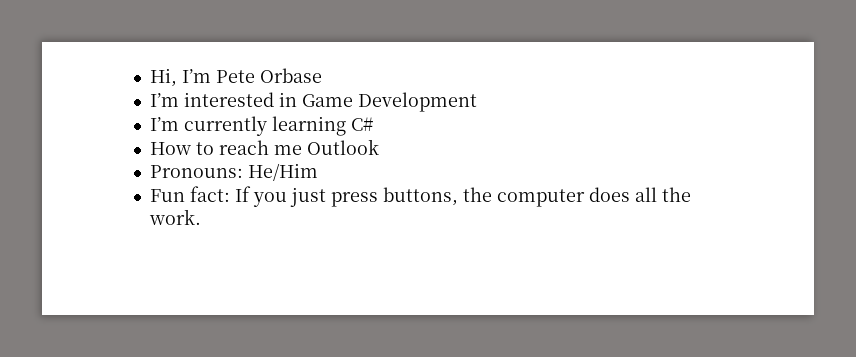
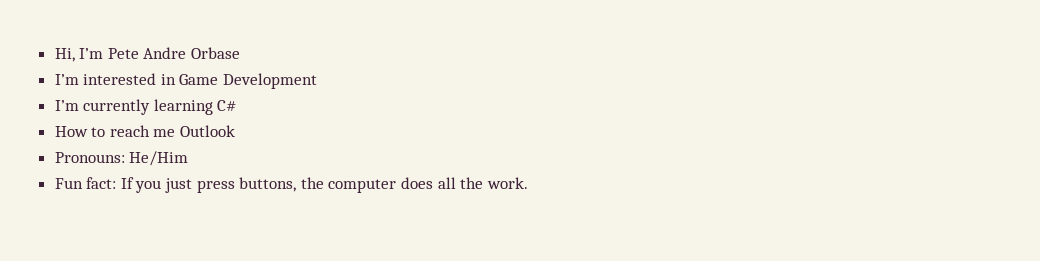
(255, 76) none -> [143,47,187,59] Andre

